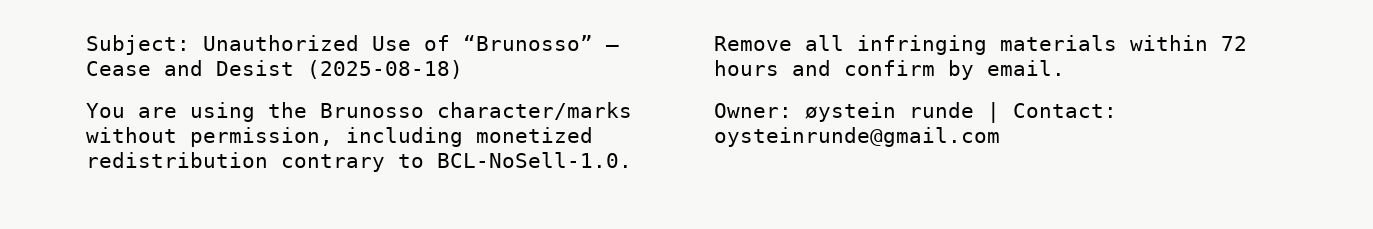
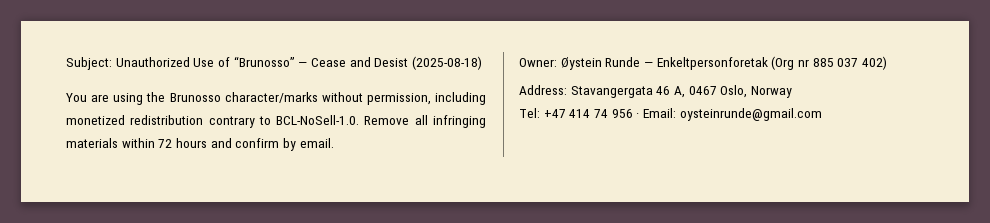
[805,102,1117,123] øystein runde | Contact: -> [560,56,887,70] [519,85,792,98] [519,108,676,118] Øystein Runde — Enkeltpersonforetak (Org nr 885 037 402) // Address: Stavangergata 46 A, 0467 Oslo, Norway // Tel: +47 414 74 956 · Email:

